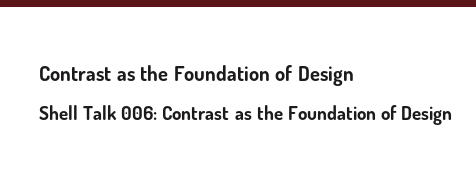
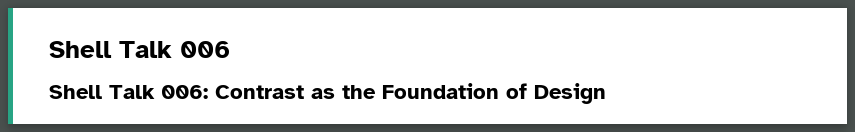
[39,65,354,86] Contrast as the Foundation of Design -> [49,41,230,58] Shell Talk 006

